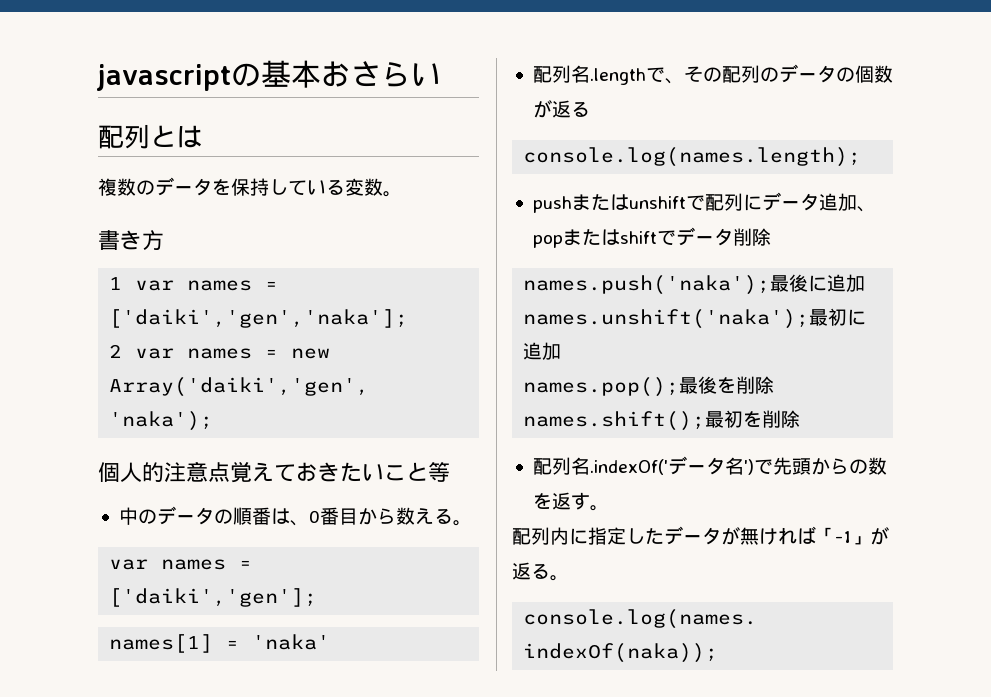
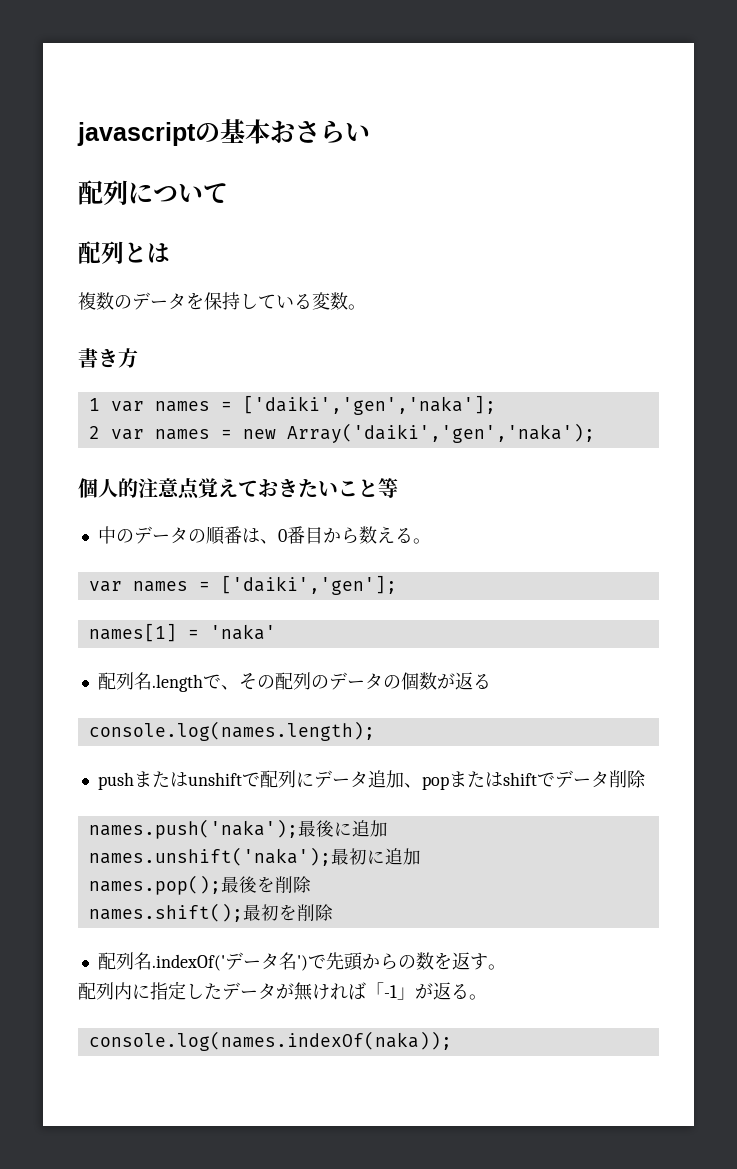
(441, 74) none -> [78,180,228,206] // 配列について

